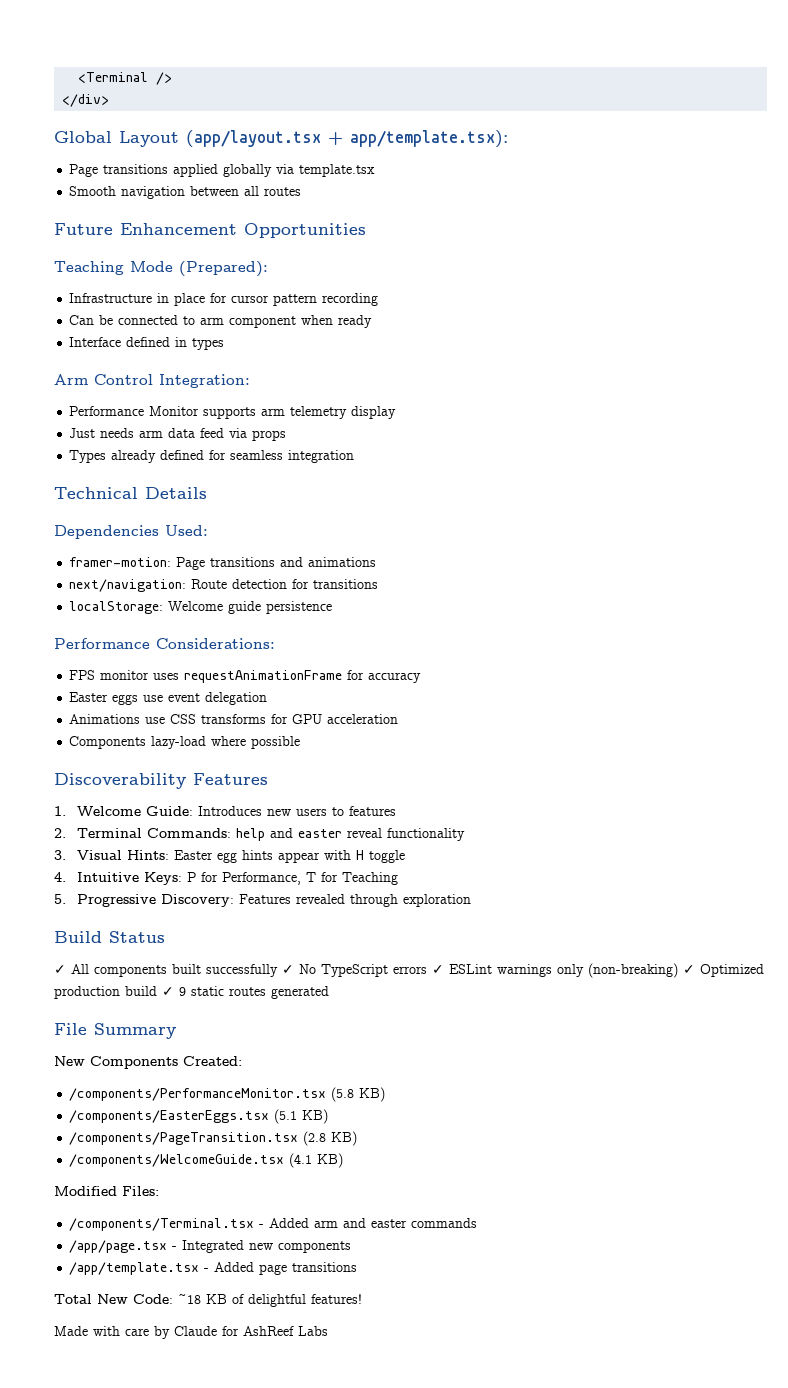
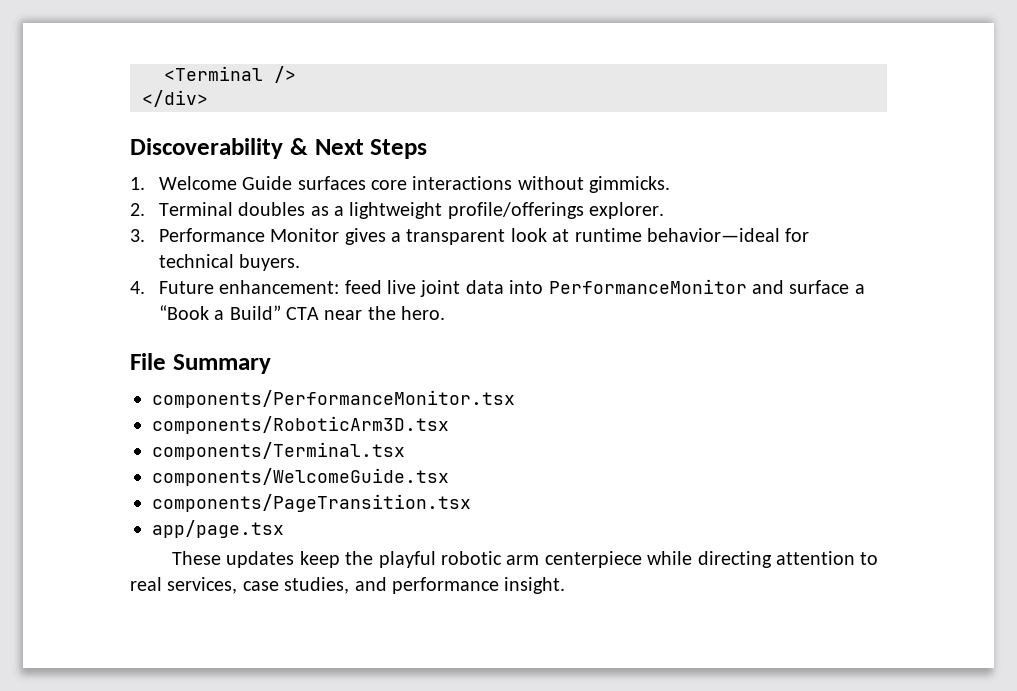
[54,130,508,148] [69,164,376,177] [69,186,302,199] [54,223,366,238] [54,261,268,277] [69,293,379,306] [69,315,373,328] [69,337,225,350] [54,374,250,388] [69,406,397,419] [69,428,287,441] [69,450,355,463] [54,487,207,499] [54,525,208,539] [69,557,377,570] [69,579,379,592] [69,601,333,614] [54,638,275,649] [69,670,422,683] [69,692,268,705] [69,714,399,724] [69,736,301,749] [54,773,268,789] [54,806,397,816] [54,828,466,841] [54,850,406,863] [54,872,399,885] [54,894,472,907] [54,931,165,943] [54,963,764,978] [54,986,329,999] [54,1023,176,1039] [54,1056,242,1069] [69,1087,386,1102] [69,1109,329,1124] [69,1131,358,1146] [69,1153,344,1168] [54,1186,159,1196] [69,1218,478,1231] [69,1240,352,1253] [69,1262,358,1275] [54,1293,362,1307] [54,1326,328,1339] Global Layout (app/layout.tsx + app/template.tsx): // Page transitions applied globally via template.tsx // Smooth navigation between all routes // Future Enhancement Opportunities // Teaching Mode (Prepared): // Infrastructure in place for cursor pattern recording // Can be connected to arm component when ready // Interface defined in types // Arm Control Integration: // Performance Monitor supports arm telemetry display // Just needs arm data feed via props // Types already defined for seamless integration // Technical Details // Dependencies Used: // framer-motion: Page transitions and animations // next/navigation: Route detection for transitions // localStorage: Welcome guide persistence // Performance Considerations: // FPS monitor uses requestAnimationFrame for accuracy // Easter eggs use event delegation // Animations use CSS transforms for GPU acceleration // Components lazy-load where possible // Discoverability Features // 1. Welcome Guide: Introduces new users to features // 2. Terminal Commands: help and easter reveal functionality // 3. Visual Hints: Easter egg hints appear with H toggle // 4. Intuitive Keys: P for Performance, T for Teaching // 5. Progressive Discovery: Features revealed through exploration // Build Status // ✓ All components built successfully ✓ No TypeScript errors ✓ ESLint warnings only (non-breaking) ✓ Optimized production build ✓ 9 static routes generated // File Summary // New Components Created: // /components/PerformanceMonitor.tsx (5.8 KB) // /components/EasterEggs.tsx (5.1 KB) // /components/PageTransition.tsx (2.8 KB) // /components/WelcomeGuide.tsx (4.1 KB) // Modified Files: // /components/Terminal.tsx - Added arm and easter commands // /app/page.tsx - Integrated new components // /app/template.tsx - Added page transitions // Total New Code: ~18 KB of delightful features! // Made with care by Claude for AshReef Labs -> [130,138,428,159] [130,176,671,193] [130,202,665,219] [130,228,810,245] [158,254,301,271] [130,279,865,297] [158,305,446,320] [130,353,271,374] [152,390,515,408] [152,416,449,434] [152,442,405,460] [152,468,449,486] [152,494,471,512] [152,520,284,538] [172,551,879,568] [130,577,566,594] Discoverability & Next Steps // 1. Welcome Guide surfaces core interactions without gimmicks. // 2. Terminal doubles as a lightweight profile/offerings explorer. // 3. Performance Monitor gives a transparent look at runtime behavior—ideal for technical buyers. // 4. Future enhancement: feed live joint data into PerformanceMonitor and surface a “Book a Build” CTA near the hero. // File Summary // components/PerformanceMonitor.tsx // components/RoboticArm3D.tsx // components/Terminal.tsx // components/WelcomeGuide.tsx // components/PageTransition.tsx // app/page.tsx // These updates keep the playful robotic arm centerpiece while directing attention to real services, case studies, and performance insight.

